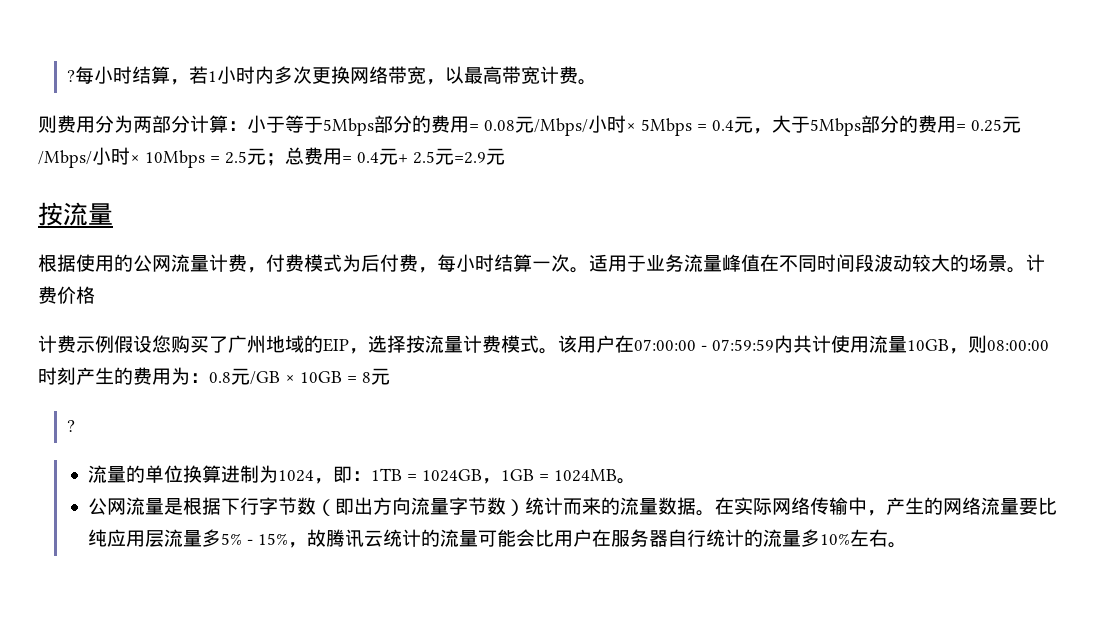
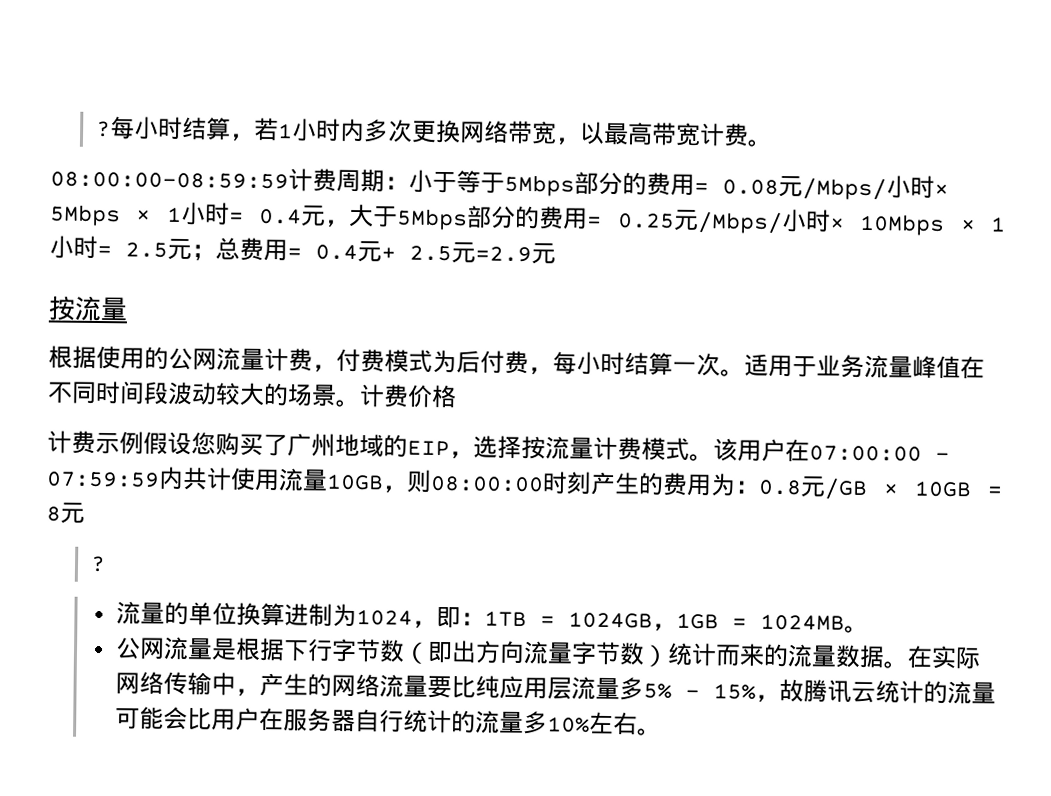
[38,115,228,133] 则费用分为两部分计算 -> [50,168,385,193] 08:00:00-08:59:59计费周期
(692, 127) none -> [136,201,230,226] × 1小时
(205, 159) none -> [959,216,1006,232] [49,235,98,259] × 1小时

